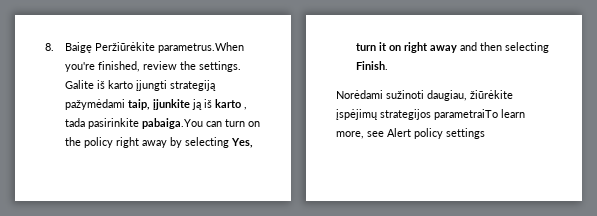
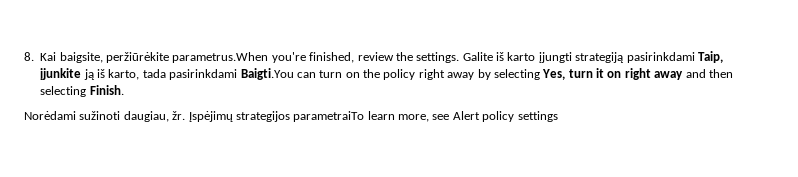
[64,42,155,53] Baigę Peržiūrėkite -> [40,52,169,63] Kai baigsite, peržiūrėkite
[64,99,150,110] pažymėdami taip, -> [626,51,723,63] pasirinkdami Taip,
[214,99,247,110] [64,118,203,129] karto , tada pasirinkite pabaiga.You -> [108,68,294,80] karto, tada pasirinkdami Baigti.You
[470,90,513,99] [336,109,377,120] žiūrėkite įspėjimų -> [172,111,233,122] žr. Įspėjimų

